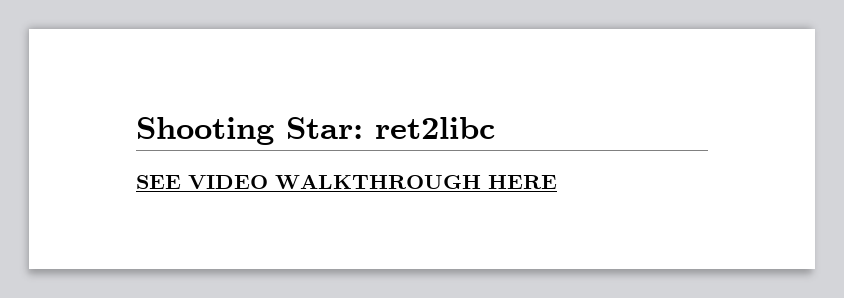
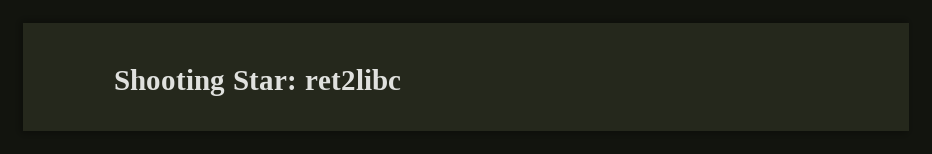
[136,174,557,189] // SEE VIDEO WALKTHROUGH HERE -> (401, 79) none

